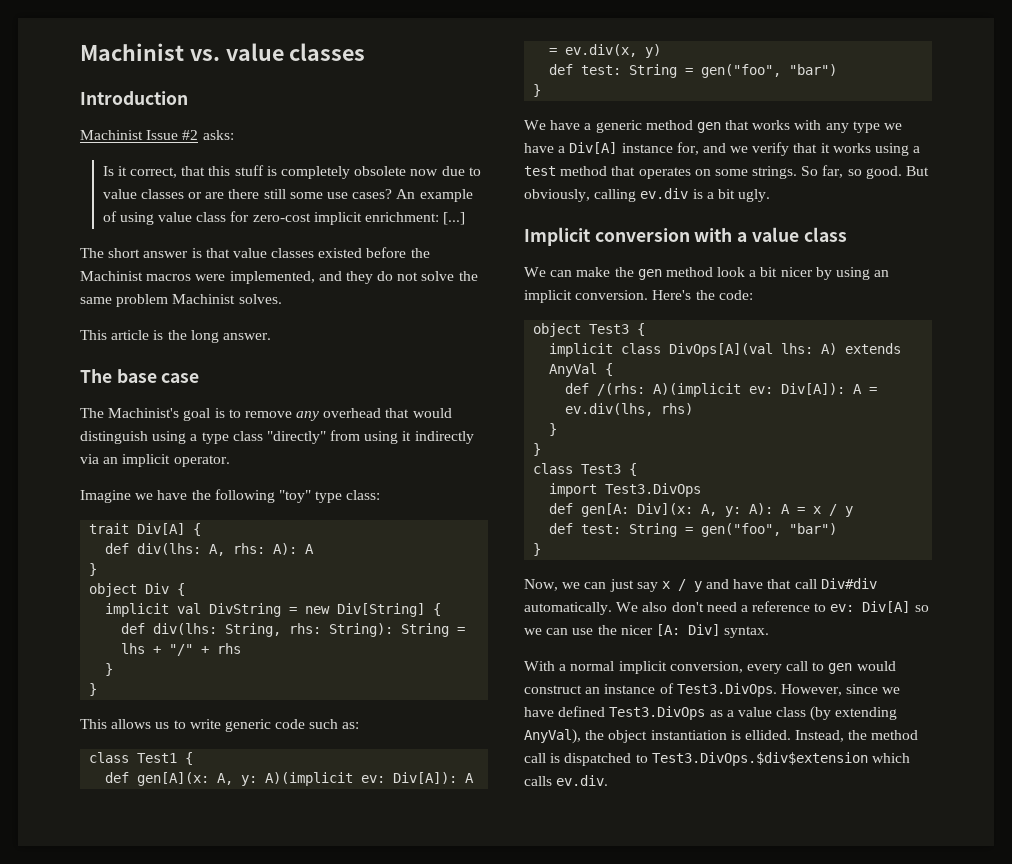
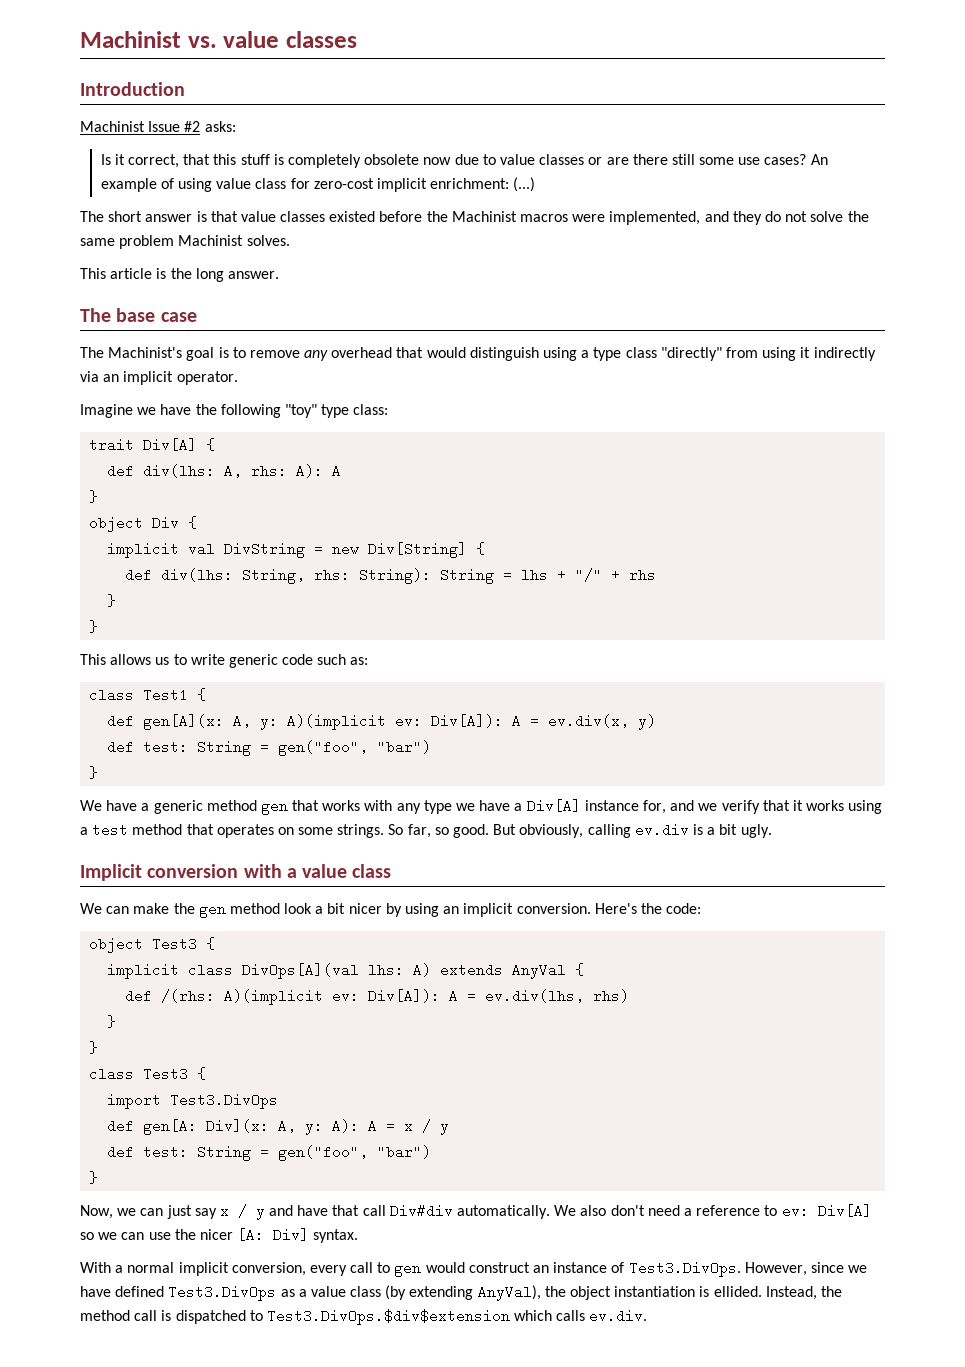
[443,212,466,225] [...] -> [513,177,536,192] (...)

